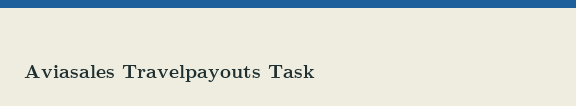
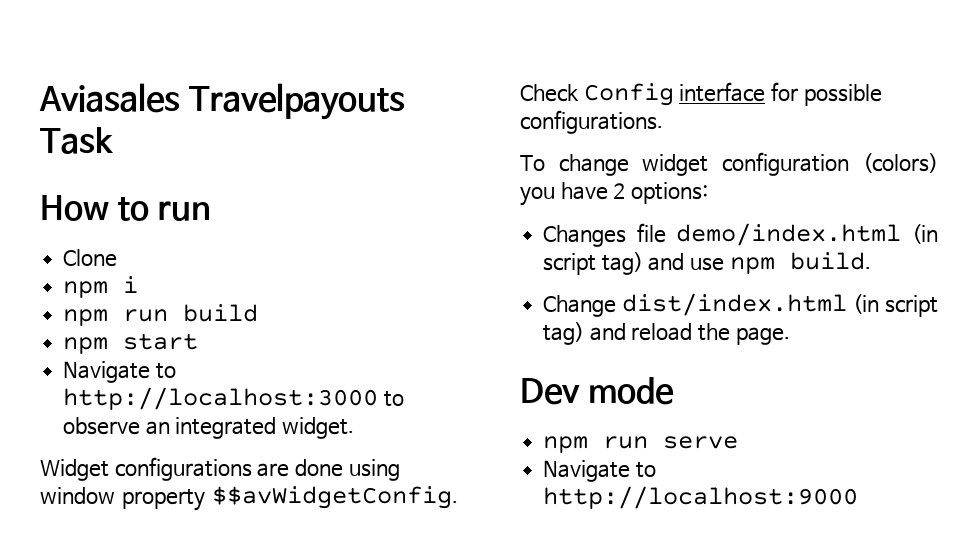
(315, 71) none -> [40,195,211,221] [63,249,118,267] [63,276,139,298] [63,304,259,326] [63,333,199,354] [63,361,176,383] [63,387,404,410] [63,417,355,439] [40,457,400,481] [40,486,458,511] [520,82,882,106] [520,110,663,134] [520,152,938,176] [520,182,709,206] [543,223,938,247] [543,252,871,275] [543,293,938,317] [543,322,790,345] [520,377,674,405] [543,436,739,453] [543,460,656,482] [543,486,859,509] // How to run // Clone // npm i // npm run build // npm start // Navigate to http://localhost:3000 to observe an integrated widget. // Widget configurations are done using window property $$avWidgetConfig. Check Config interface for possible configurations. // To change widget configuration (colors) you have 2 options: // Changes file demo/index.html (in script tag) and use npm build. // Change dist/index.html (in script tag) and reload the page. // Dev mode // npm run serve // Navigate to http://localhost:9000

